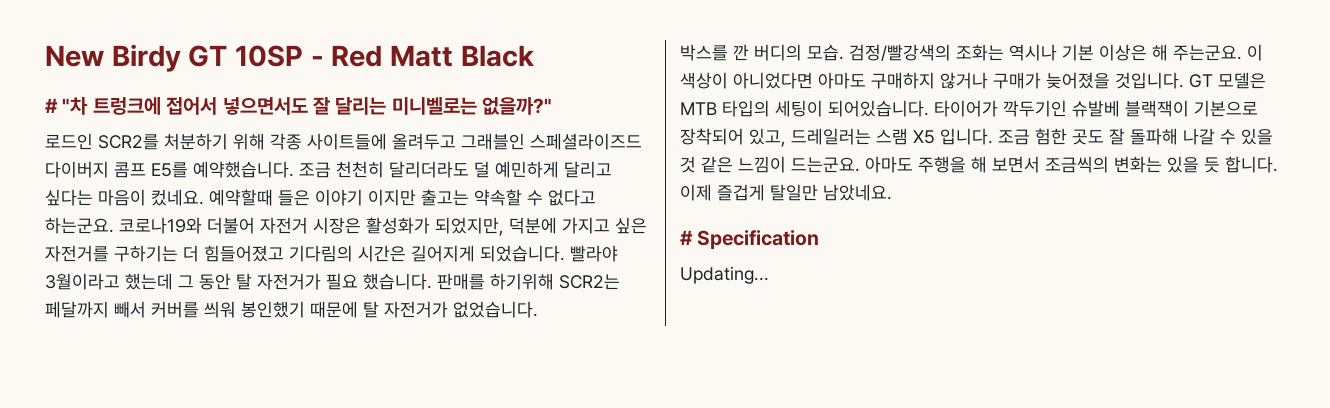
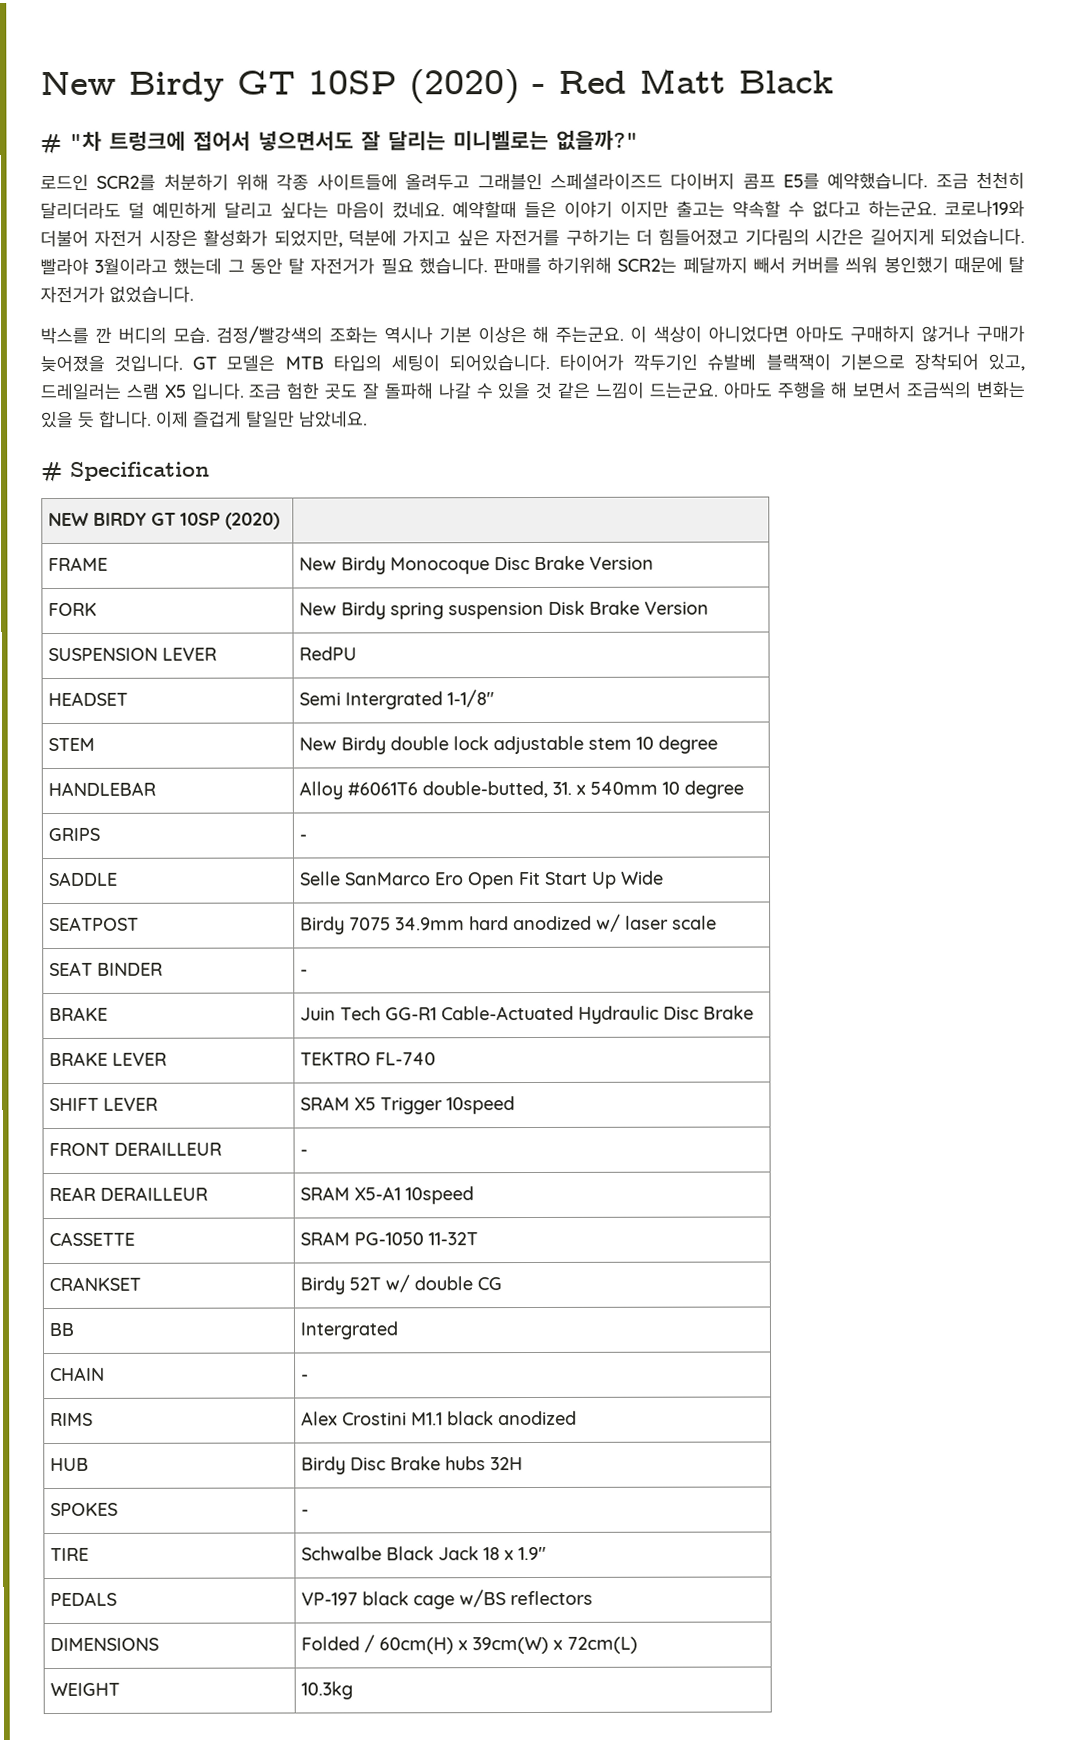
(304, 56) none -> [409,69,520,105] (2020)
[680,266,769,284] // Updating... -> [48,512,281,530] [48,556,109,572] [299,555,655,575] [48,602,98,617] [299,600,710,620] [48,647,218,662] [299,646,358,661] [48,691,129,707] [299,689,495,710] [48,737,96,752] [299,735,719,755] [48,781,157,797] [299,780,745,800] [48,827,101,842] [299,834,308,841] [49,871,119,887] [300,870,665,890] [49,916,140,932] [300,913,718,935] [49,961,164,977] [300,969,309,976] [49,1006,109,1022] [300,1005,755,1024] [49,1051,168,1067] [300,1052,437,1066] [49,1097,159,1112] [300,1096,516,1115] [49,1141,223,1157] [300,1149,309,1156] [49,1186,209,1202] [300,1186,475,1205] [49,1231,136,1247] [300,1231,479,1246] [49,1276,142,1292] [300,1274,503,1295] [49,1322,75,1337] [300,1321,399,1340] [50,1366,106,1382] [301,1374,310,1381] [50,1412,94,1427] [301,1410,578,1426] [50,1457,90,1472] [301,1456,524,1475] [50,1502,119,1517] [301,1509,310,1516] [50,1547,90,1562] [301,1546,547,1561] [50,1591,118,1607] [301,1589,594,1610] [50,1637,160,1652] [301,1634,639,1655] [50,1682,121,1697] [301,1681,354,1700] // NEW BIRDY GT 10SP (2020) | // FRAME | New Birdy Monocoque Disc Brake Version // FORK | New Birdy spring suspension Disk Brake Version // SUSPENSION LEVER | RedPU // HEADSET | Semi Intergrated 1-1/8" // STEM | New Birdy double lock adjustable stem 10 degree // HANDLEBAR | Alloy #6061T6 double-butted, 31. x 540mm 10 degree // GRIPS | - // SADDLE | Selle SanMarco Ero Open Fit Start Up Wide // SEATPOST | Birdy 7075 34.9mm hard anodized w/ laser scale // SEAT BINDER | - // BRAKE | Juin Tech GG-R1 Cable-Actuated Hydraulic Disc Brake // BRAKE LEVER | TEKTRO FL-740 // SHIFT LEVER | SRAM X5 Trigger 10speed // FRONT DERAILLEUR | - // REAR DERAILLEUR | SRAM X5-A1 10speed // CASSETTE | SRAM PG-1050 11-32T // CRANKSET | Birdy 52T w/ double CG // BB | Intergrated // CHAIN | - // RIMS | Alex Crostini M1.1 black anodized // HUB | Birdy Disc Brake hubs 32H // SPOKES | - // TIRE | Schwalbe Black Jack 18 x 1.9" // PEDALS | VP-197 black cage w/BS reflectors // DIMENSIONS | Folded / 60cm(H) x 39cm(W) x 72cm(L) // WEIGHT | 10.3kg

